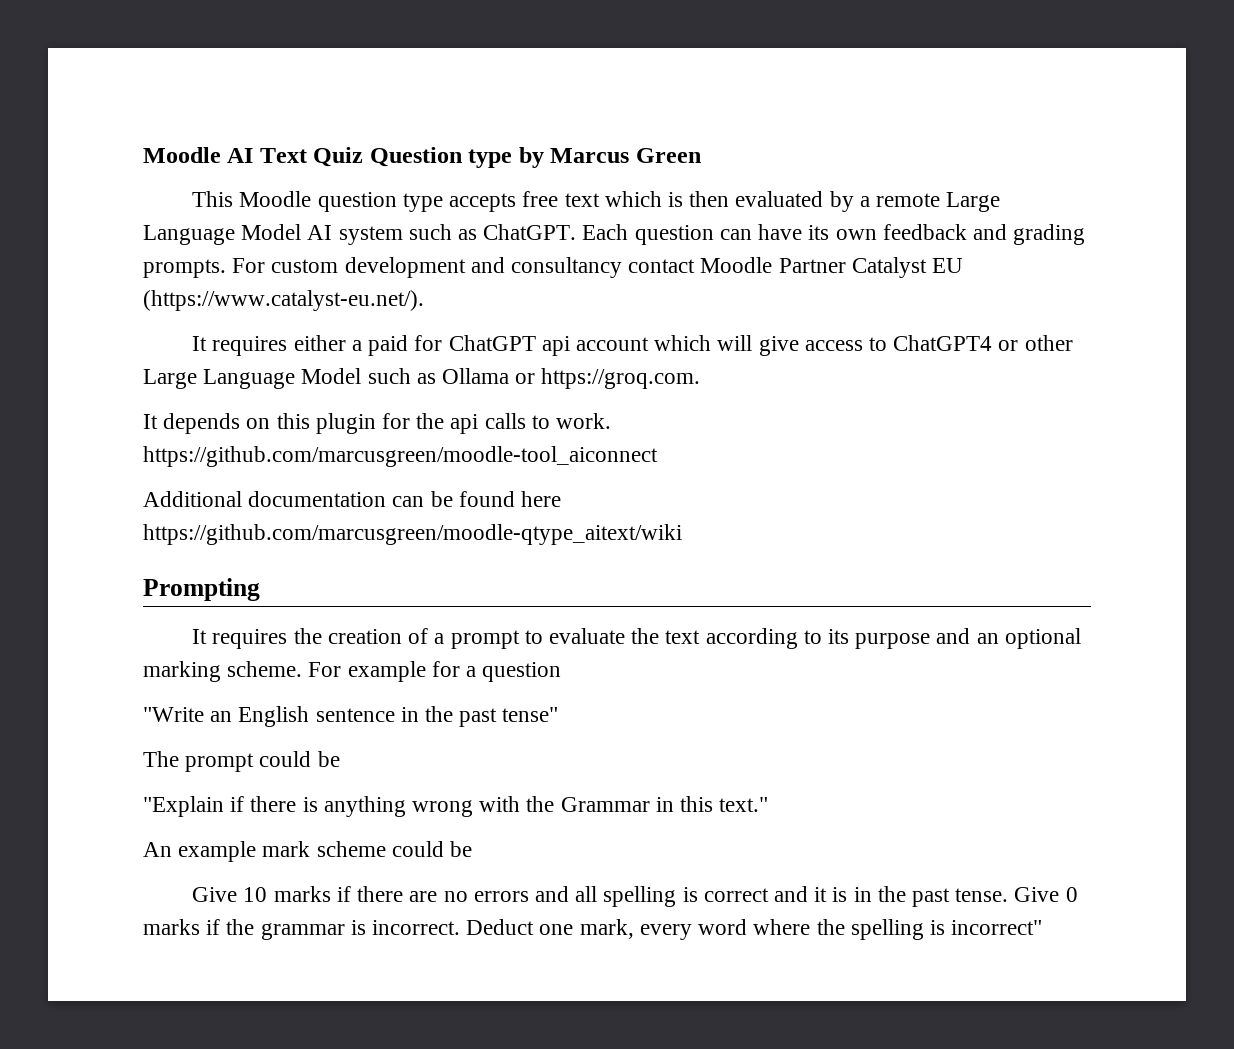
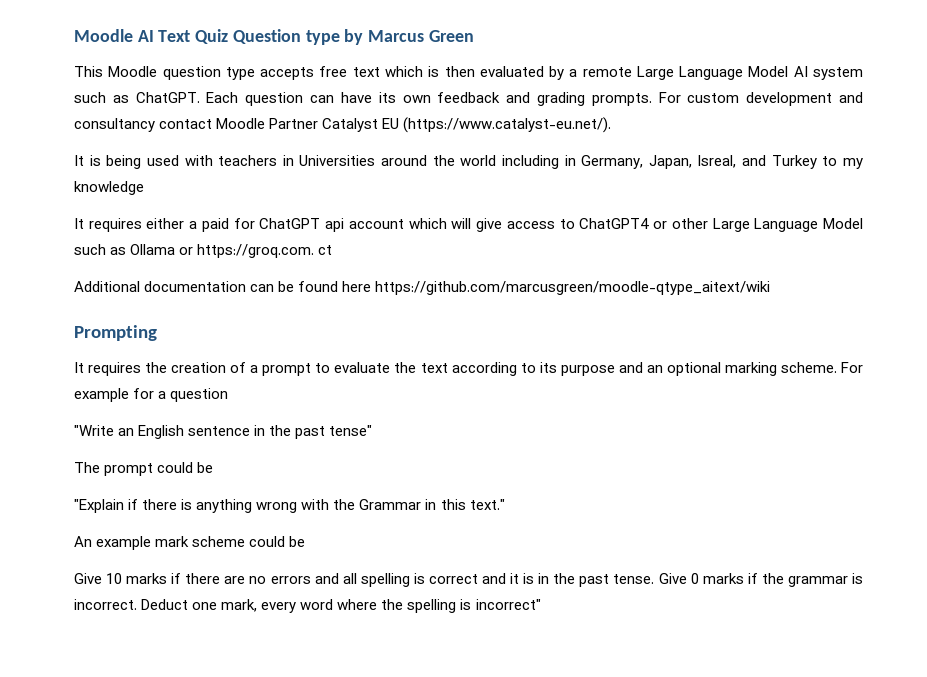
(424, 300) none -> [74,155,864,169] [74,181,144,195] // It is being used with teachers in Universities around the world including in Germany, Japan, Isreal, and Turkey to my knowledge
[143,413,612,434] [143,446,658,467] // It depends on this plugin for the api calls to work. https://github.com/marcusgreen/moodle-tool_aiconnect -> [318,245,333,255] ct

